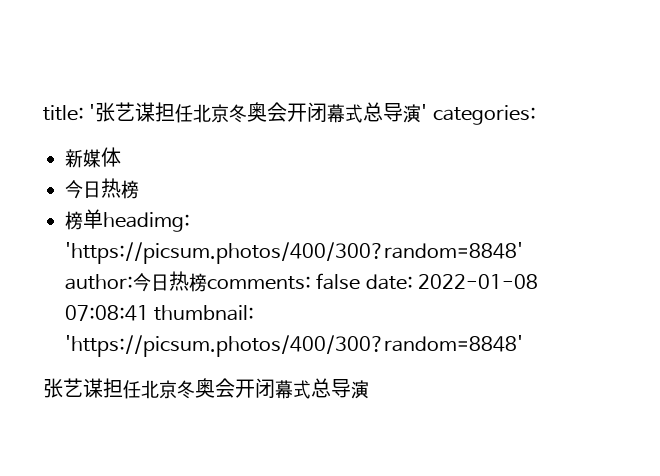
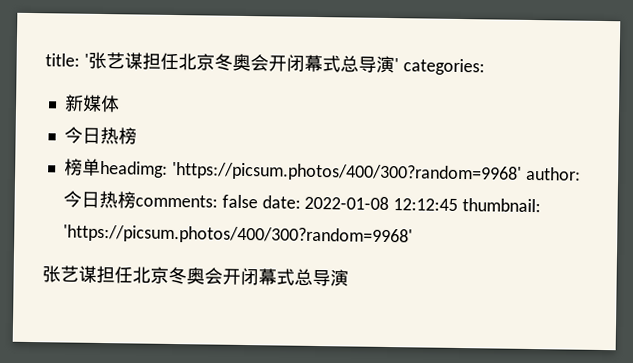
[65,242,523,264] 'https://picsum.photos/400/300?random=8848' -> [171,161,522,183] 'https://picsum.photos/400/300?random=9968'
[65,305,255,321] [65,335,523,357] 07:08:41 thumbnail: 'https://picsum.photos/400/300?random=8848' -> [393,198,542,213] [62,224,413,246] 12:12:45 thumbnail: 'https://picsum.photos/400/300?random=9968'

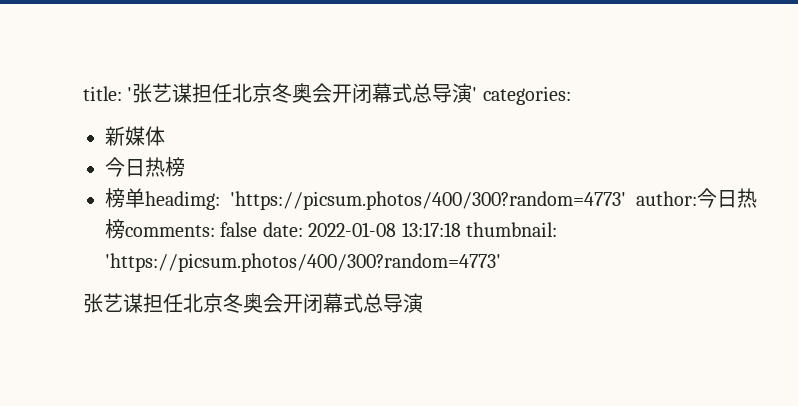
[171,161,522,183] 'https://picsum.photos/400/300?random=9968' -> [230,191,626,210] 'https://picsum.photos/400/300?random=4773'
[393,198,542,213] [62,224,413,246] 12:12:45 thumbnail: 'https://picsum.photos/400/300?random=9968' -> [401,222,557,237] [105,253,501,272] 13:17:18 thumbnail: 'https://picsum.photos/400/300?random=4773'

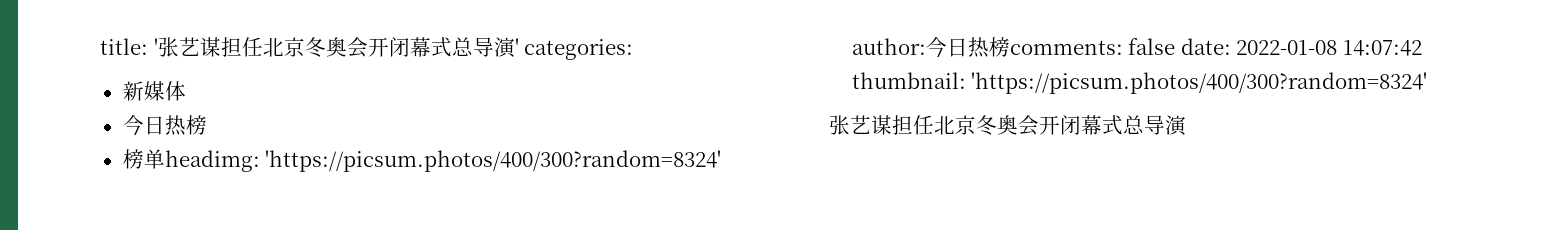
[230,191,626,210] 'https://picsum.photos/400/300?random=4773' -> [265,150,722,172] 'https://picsum.photos/400/300?random=8324'
[401,222,557,237] [105,253,501,272] 13:17:18 thumbnail: 'https://picsum.photos/400/300?random=4773' -> [1342,40,1422,56] [851,72,1428,94] 14:07:42 thumbnail: 'https://picsum.photos/400/300?random=8324'

